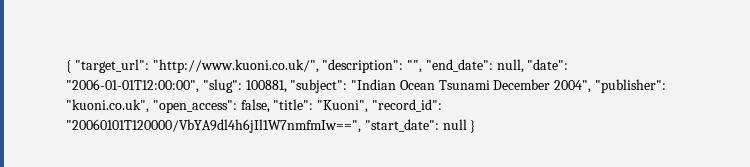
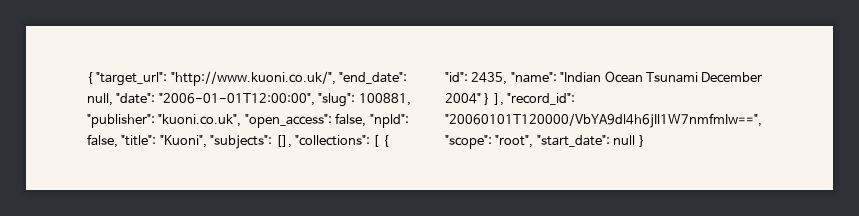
[322,59,423,73] "description": "", -> (336, 78) none
[290,79,667,93] [66,99,442,113] [66,119,361,133] "subject": "Indian Ocean Tsunami December 2004", "publisher": "kuoni.co.uk", "open_access": false, "title": "Kuoni", "record_id": "20060101T120000/VbYA9dl4h6jIl1W7nmfmIw==", -> [87,113,409,128] [87,134,389,149] [445,71,763,85] [445,93,576,106] [445,113,762,128] [445,135,534,149] "publisher": "kuoni.co.uk", "open_access": false, "npld": false, "title": "Kuoni", "subjects": [], "collections": [ { "id": 2435, "name": "Indian Ocean Tsunami December 2004" } ], "record_id": "20060101T120000/VbYA9dl4h6jIl1W7nmfmIw==", "scope": "root",

